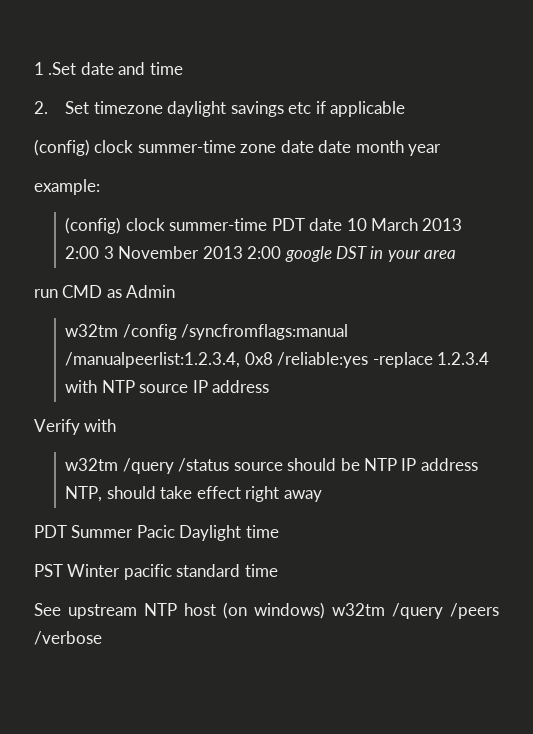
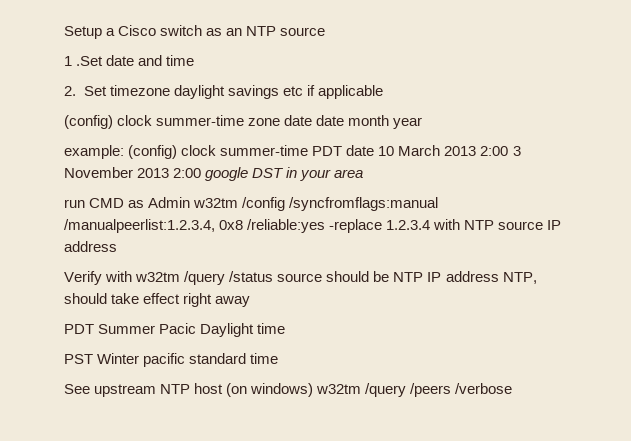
(34, 68) none -> [64,25,326,39] Setup a Cisco switch as an NTP source //
(100, 187) // -> (124, 152) none
(176, 291) // -> (191, 202) none
(117, 425) // -> (133, 276) none

